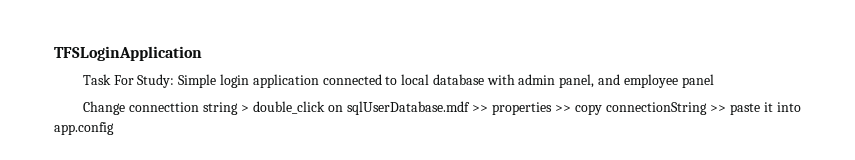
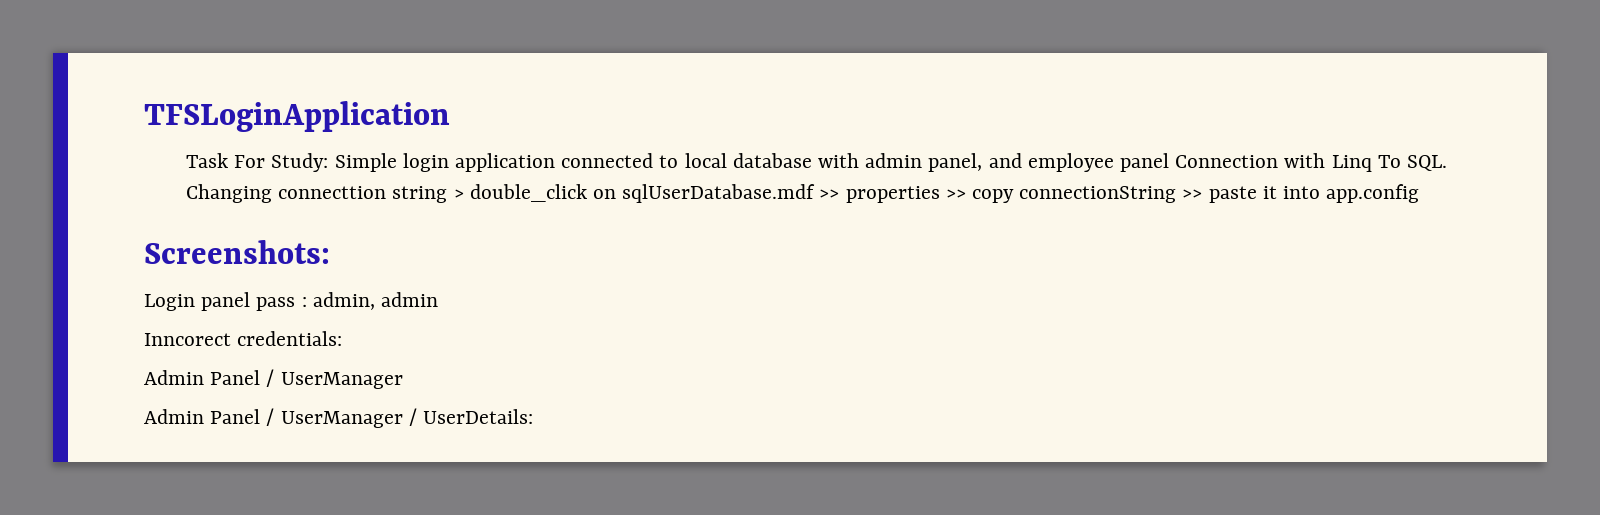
[82,101,125,115] // Change -> [1175,153,1448,172] [185,184,272,203] Connection with Linq To SQL. // Changing
(114, 128) none -> [144,240,330,264] [144,292,439,311] [144,331,343,346] [144,369,403,389] [144,408,534,428] // Screenshots: // Login panel pass : admin, admin // Inncorect credentials: // Admin Panel / UserManager // Admin Panel / UserManager / UserDetails:

